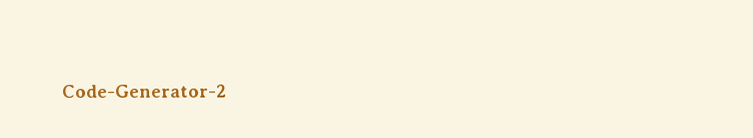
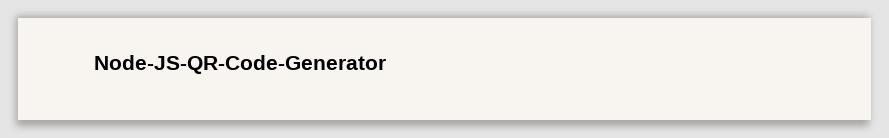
[62,84,227,98] Code-Generator-2 -> [94,55,386,74] Node-JS-QR-Code-Generator

